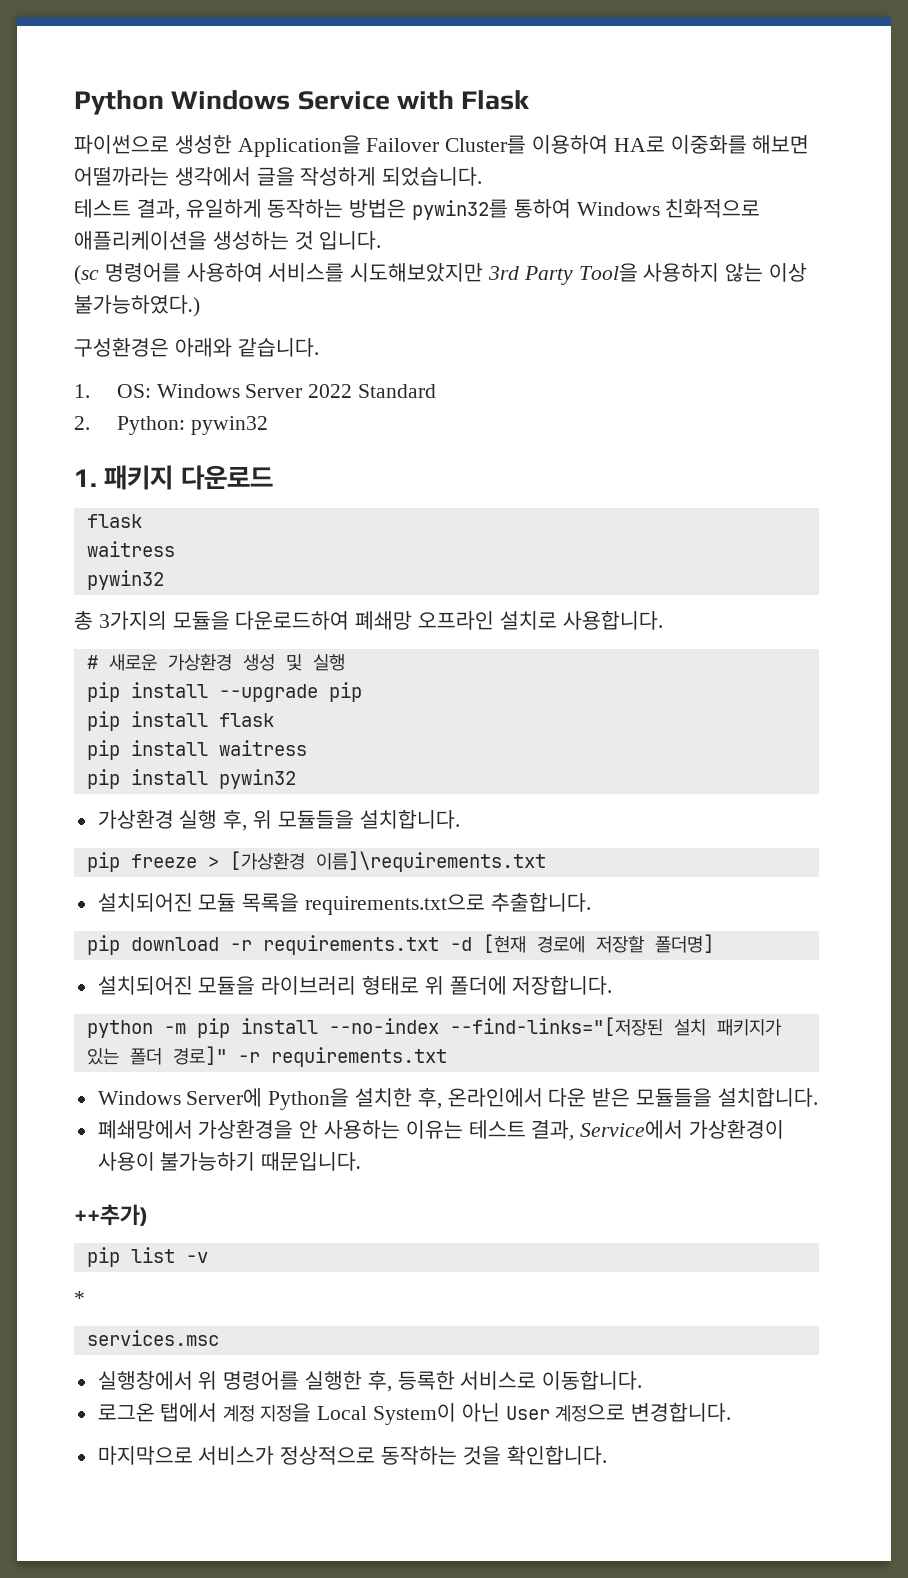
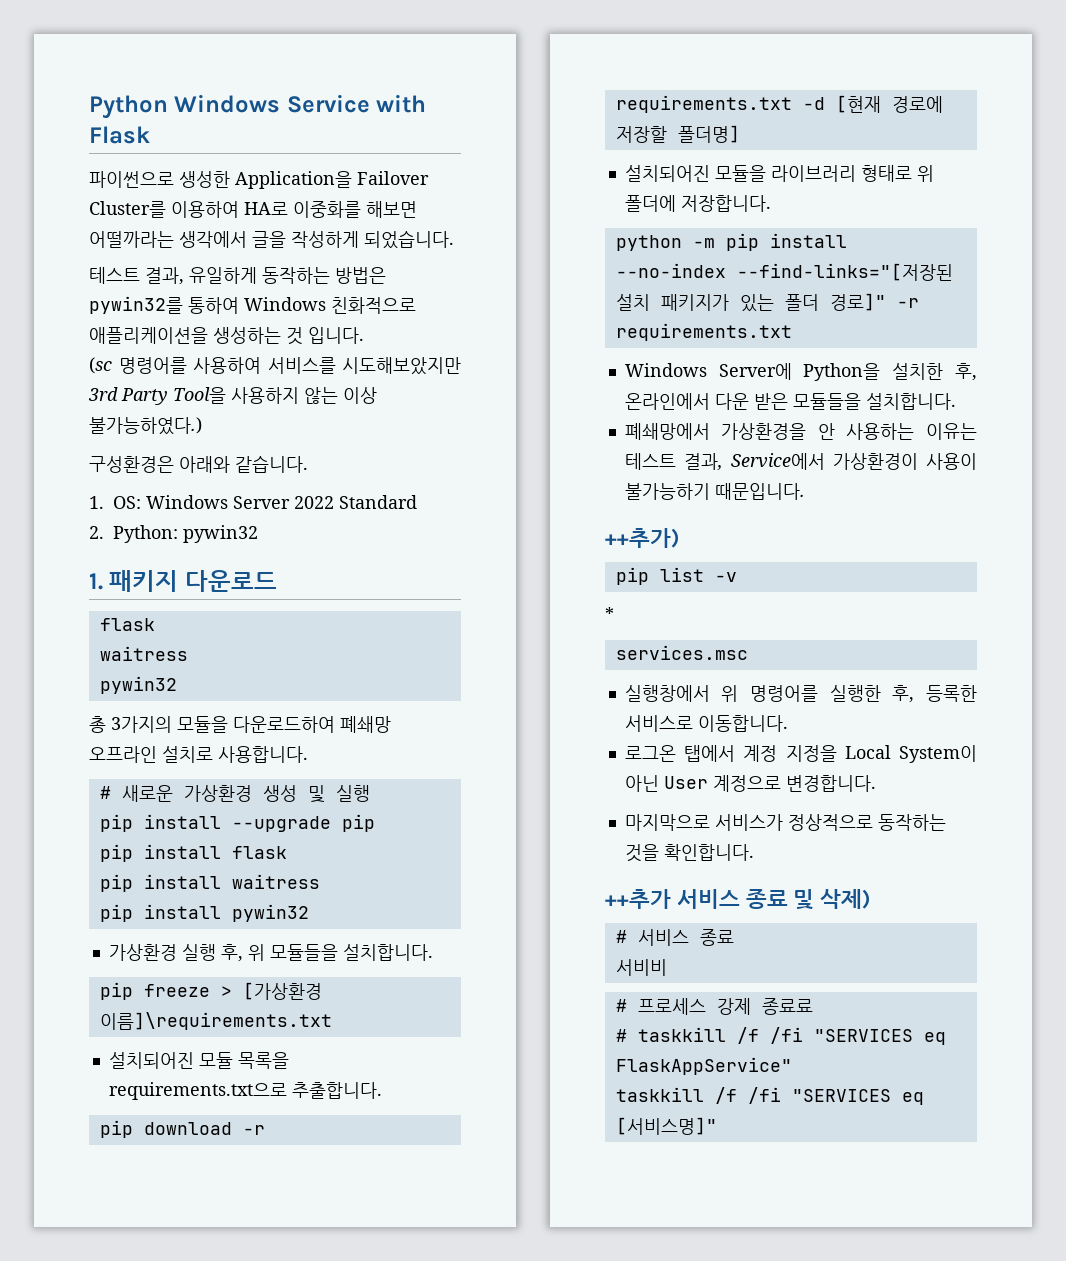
(607, 1455) none -> [605,889,872,910] [615,929,734,946] [615,959,667,976] [615,998,813,1015] [615,1027,946,1045] [615,1057,792,1075] [615,1087,924,1105] [615,1117,717,1135] // ++추가 서비스 종료 및 삭제) // # 서비스 종료 // 서비비 // # 프로세스 강제 종료료 // # taskkill /f /fi "SERVICES eq FlaskAppService" // taskkill /f /fi "SERVICES eq [서비스명]"

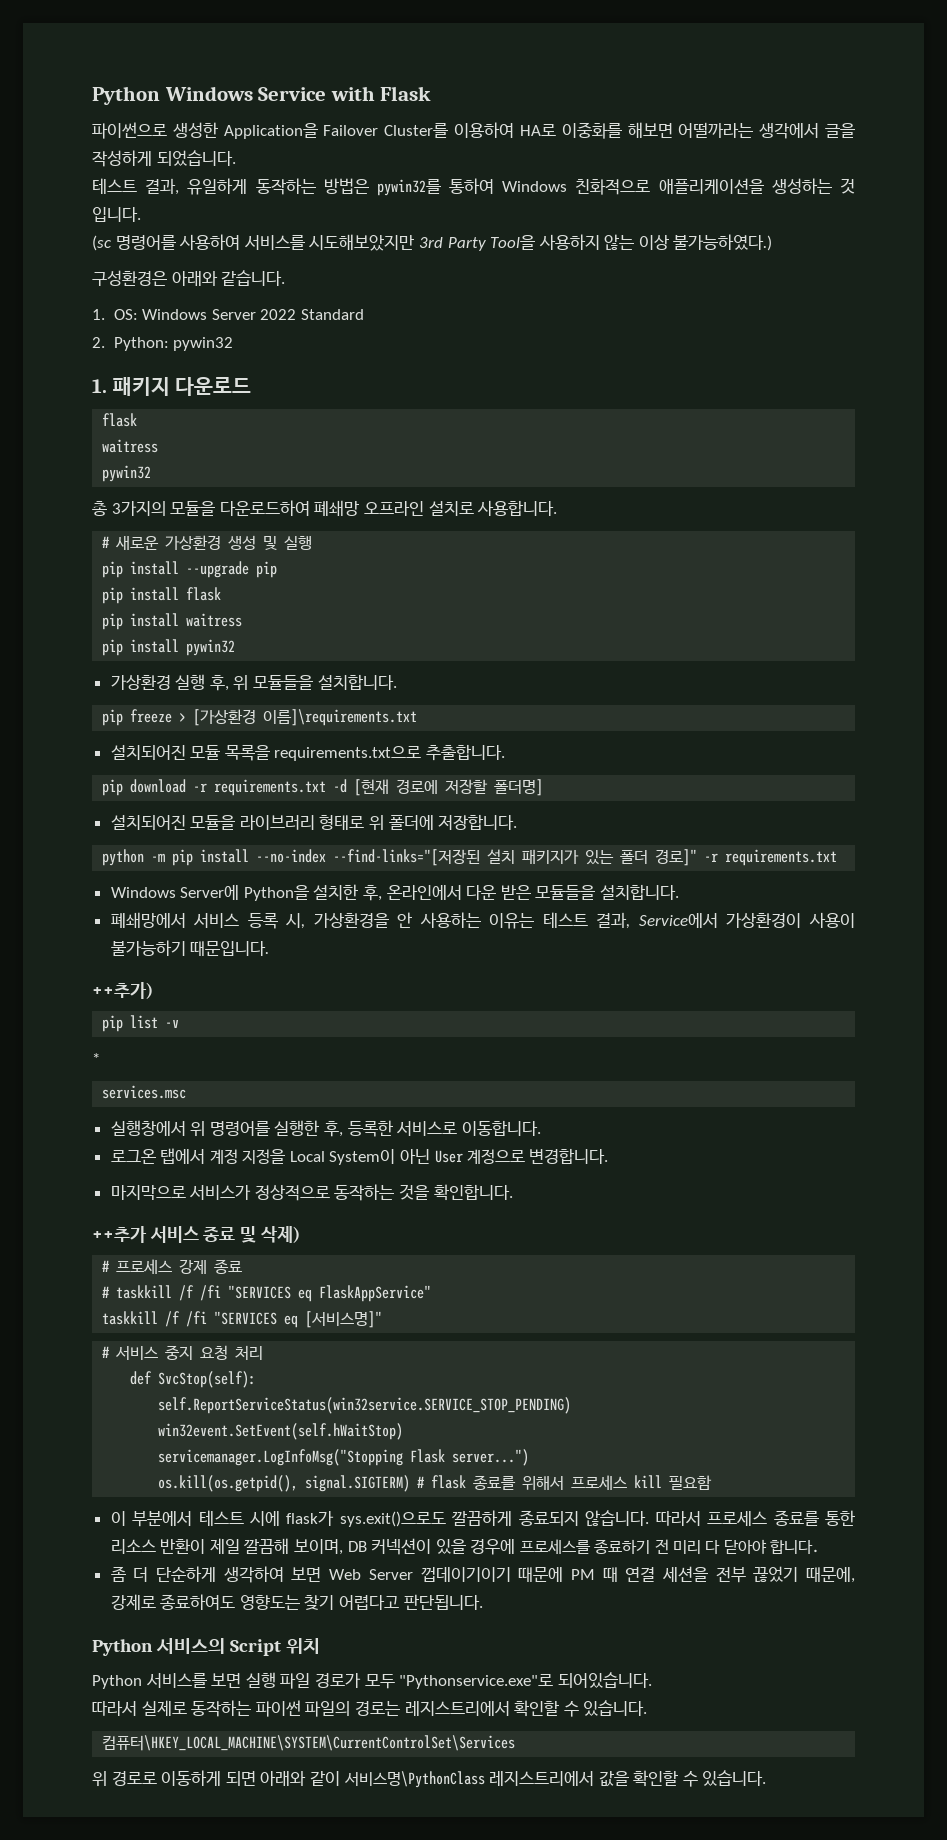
(710, 431) none -> [193,913,306,929] 서비스 등록 시,
[615,929,734,946] [615,959,667,976] // # 서비스 종료 // 서비비 -> (300, 1234) none
[761,998,813,1015] 종료료 -> [214,1259,243,1274] 종료
(717, 1126) none -> [102,1345,264,1360] [130,1371,257,1388] [158,1397,572,1414] [158,1423,404,1440] [158,1449,530,1466] [158,1475,713,1492] [110,1510,855,1527] [110,1538,819,1555] [110,1566,855,1583] [110,1594,483,1610] [92,1638,321,1656] [92,1672,652,1689] [92,1700,648,1717] [102,1735,516,1751] [92,1770,767,1788] // # 서비스 중지 요청 처리 // def SvcStop(self): // self.ReportServiceStatus(win32service.SERVICE_STOP_PENDING) // win32event.SetEvent(self.hWaitStop) // servicemanager.LogInfoMsg("Stopping Flask server...") // os.kill(os.getpid(), signal.SIGTERM) # flask 종료를 위해서 프로세스 kill 필요함 // 이 부분에서 테스트 시에 flask가 sys.exit()으로도 깔끔하게 종료되지 않습니다. 따라서 프로세스 종료를 통한 리소스 반환이 제일 깔끔해 보이며, DB 커넥션이 있을 경우에 프로세스를 종료하기 전 미리 다 닫아야 합니다. // 좀 더 단순하게 생각하여 보면 Web Server 껍데이기이기 때문에 PM 때 연결 세션을 전부 끊었기 때문에, 강제로 종료하여도 영향도는 찾기 어렵다고 판단됩니다. // Python 서비스의 Script 위치 // Python 서비스를 보면 실행 파일 경로가 모두 "Pythonservice.exe"로 되어있습니다. // 따라서 실제로 동작하는 파이썬 파일의 경로는 레지스트리에서 확인할 수 있습니다. // 컴퓨터\HKEY_LOCAL_MACHINE\SYSTEM\CurrentControlSet\Services // 위 경로로 이동하게 되면 아래와 같이 서비스명\PythonClass 레지스트리에서 값을 확인할 수 있습니다.

